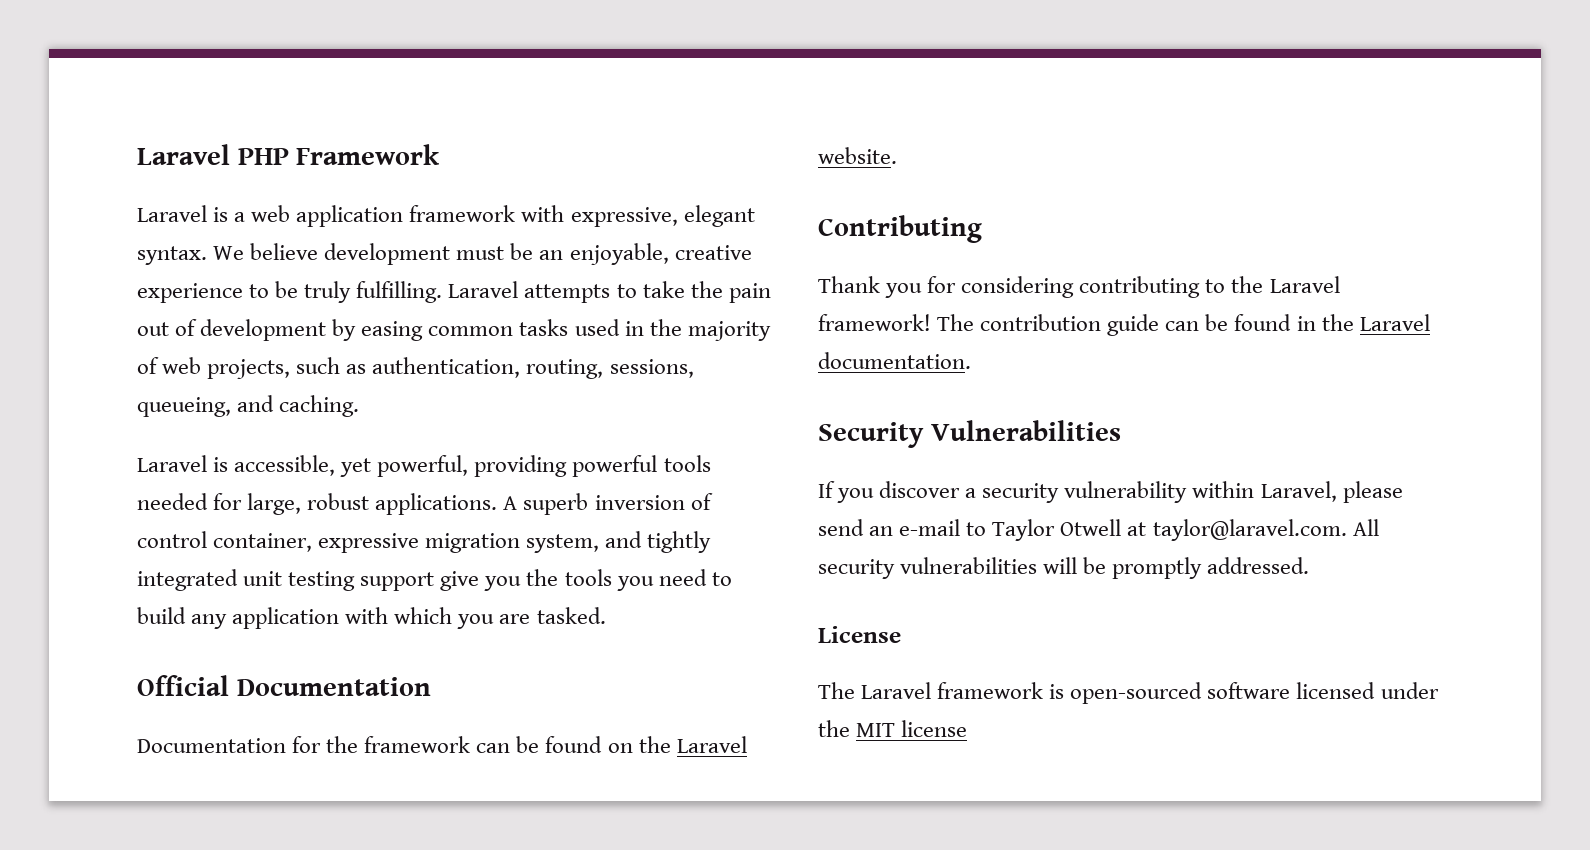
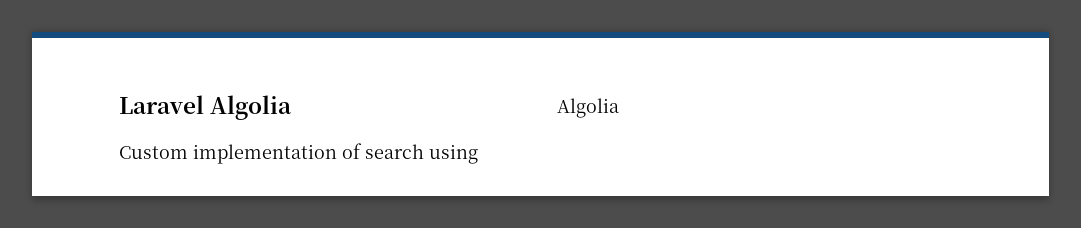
[137,144,441,165] [137,205,755,227] [137,243,752,265] [137,281,771,303] [137,319,771,341] [137,357,694,379] [137,395,360,417] [137,455,711,477] [137,493,713,515] [137,531,712,553] [137,569,732,591] [137,607,606,629] [137,675,431,696] [137,736,747,753] [818,147,897,164] [818,215,982,243] [818,276,1340,298] [818,314,1430,336] [818,352,971,369] [818,420,1121,448] [818,481,1403,503] [818,519,1379,541] [818,557,1310,579] [818,626,901,643] [818,682,1439,704] [818,720,968,737] Laravel PHP Framework // Laravel is a web application framework with expressive, elegant syntax. We believe development must be an enjoyable, creative experience to be truly fulfilling. Laravel attempts to take the pain out of development by easing common tasks used in the majority of web projects, such as authentication, routing, sessions, queueing, and caching. // Laravel is accessible, yet powerful, providing powerful tools needed for large, robust applications. A superb inversion of control container, expressive migration system, and tightly integrated unit testing support give you the tools you need to build any application with which you are tasked. // Official Documentation // Documentation for the framework can be found on the Laravel website. // Contributing // Thank you for considering contributing to the Laravel framework! The contribution guide can be found in the Laravel documentation. // Security Vulnerabilities // If you discover a security vulnerability within Laravel, please send an e-mail to Taylor Otwell at taylor@laravel.com. All security vulnerabilities will be promptly addressed. // License // The Laravel framework is open-sourced software licensed under the MIT license -> [119,95,293,120] [119,143,478,164] [557,98,619,118] Laravel Algolia // Custom implementation of search using Algolia

